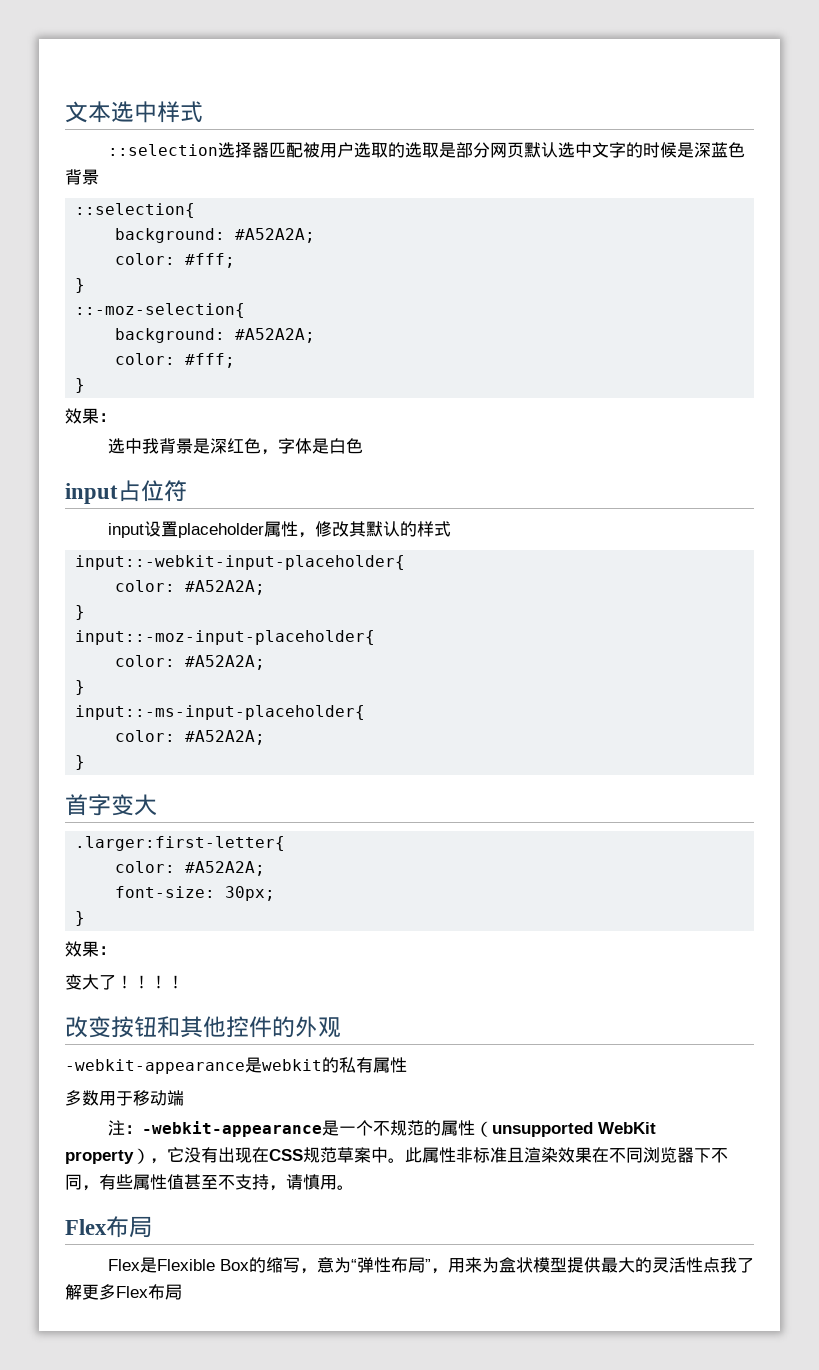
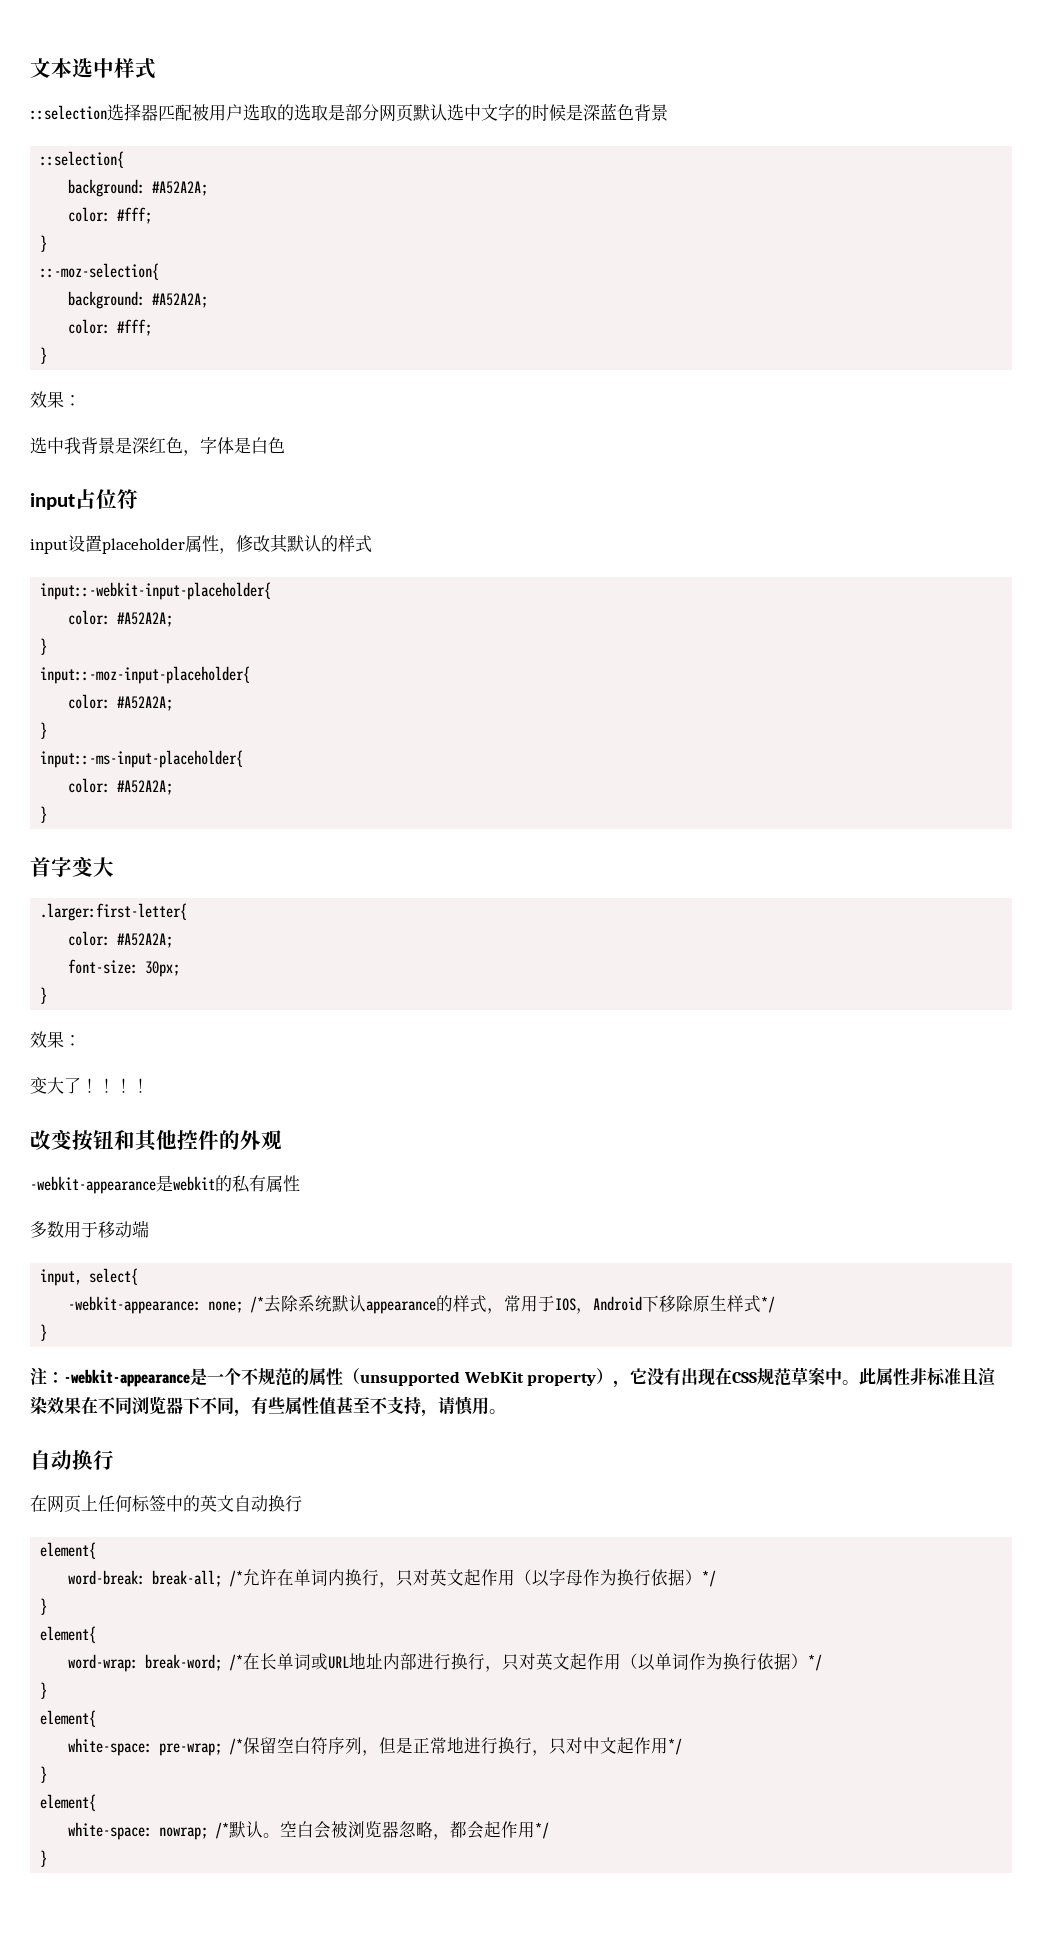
(184, 1098) none -> [40,1268,139,1286] [68,1295,776,1314] [40,1324,48,1341] // input, select{ // -webkit-appearance: none; /*去除系统默认appearance的样式，常用于IOS，Android下移除原生样式*/ // }
[65,1216,152,1238] [107,1257,754,1274] [65,1284,182,1300] Flex布局 // Flex是Flexible Box的缩写，意为“弹性布局”，用来为盒状模型提供最大的灵活性点我了解更多Flex布局 -> [30,1449,114,1470] [30,1495,302,1513] [40,1542,97,1559] [68,1569,717,1588] [40,1598,48,1615] [40,1626,97,1643] [68,1653,823,1672] [40,1682,48,1699] [40,1710,97,1727] [68,1737,683,1756] [40,1766,48,1783] [40,1794,97,1811] [68,1821,550,1840] [40,1850,48,1867] 自动换行 // 在网页上任何标签中的英文自动换行 // element{ // word-break: break-all; /*允许在单词内换行，只对英文起作用（以字母作为换行依据）*/ // } // element{ // word-wrap: break-word; /*在长单词或URL地址内部进行换行，只对英文起作用（以单词作为换行依据）*/ // } // element{ // white-space: pre-wrap; /*保留空白符序列，但是正常地进行换行，只对中文起作用*/ // } // element{ // white-space: nowrap; /*默认。空白会被浏览器忽略，都会起作用*/ // }

